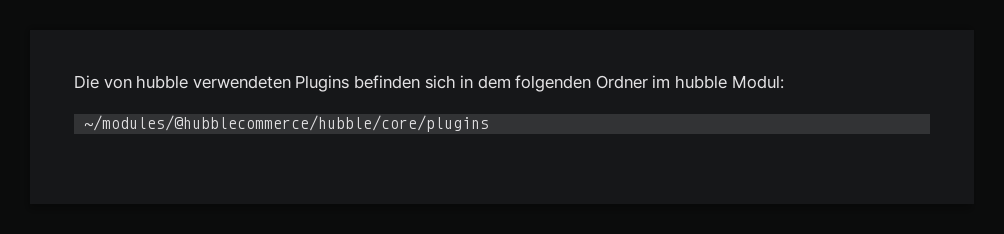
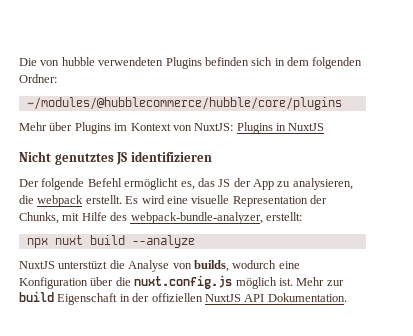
[595,75,784,89] [84,115,490,132] Ordner im hubble Modul: // ~/modules/@hubblecommerce/hubble/core/plugins -> [19,74,57,83] [26,97,342,110] [19,122,325,134] [19,151,212,165] [19,178,353,190] [19,195,327,207] [19,212,302,224] [26,235,195,248] [19,260,300,272] [19,275,344,289] [19,291,347,305] Ordner: // ~/modules/@hubblecommerce/hubble/core/plugins // Mehr über Plugins im Kontext von NuxtJS: Plugins in NuxtJS // Nicht genutztes JS identifizieren // Der folgende Befehl ermöglicht es, das JS der App zu analysieren, die webpack erstellt. Es wird eine visuelle Representation der Chunks, mit Hilfe des webpack-bundle-analyzer, erstellt: // npx nuxt build --analyze // NuxtJS unterstüzt die Analyse von builds, wodurch eine Konfiguration über die nuxt.config.js möglich ist. Mehr zur build Eigenschaft in der offiziellen NuxtJS API Dokumentation.

